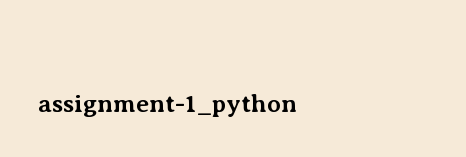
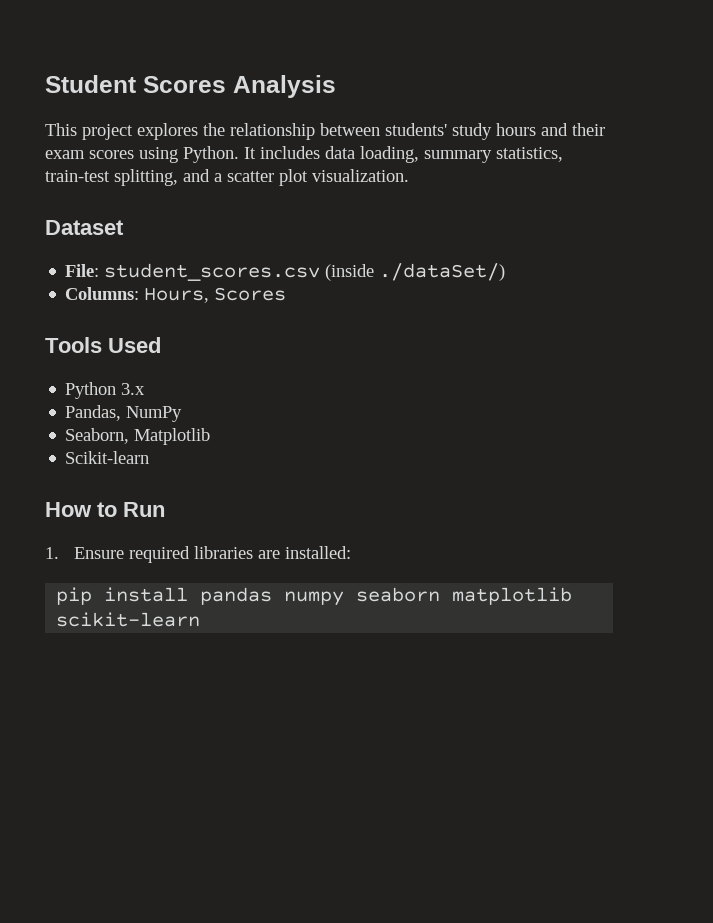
[38,94,297,117] assignment-1_python -> [45,75,336,98] [45,123,605,140] [45,146,563,163] [45,169,409,186] [45,220,124,235] [65,263,506,281] [65,287,287,303] [45,337,161,353] [65,382,146,399] [65,405,183,422] [65,428,211,445] [65,451,150,464] [45,502,165,517] [45,546,351,563] [56,587,573,606] [56,612,201,627] Student Scores Analysis // This project explores the relationship between students' study hours and their exam scores using Python. It includes data loading, summary statistics, train-test splitting, and a scatter plot visualization. // Dataset // File: student_scores.csv (inside ./dataSet/) // Columns: Hours, Scores // Tools Used // Python 3.x // Pandas, NumPy // Seaborn, Matplotlib // Scikit-learn // How to Run // 1. Ensure required libraries are installed: // pip install pandas numpy seaborn matplotlib scikit-learn

